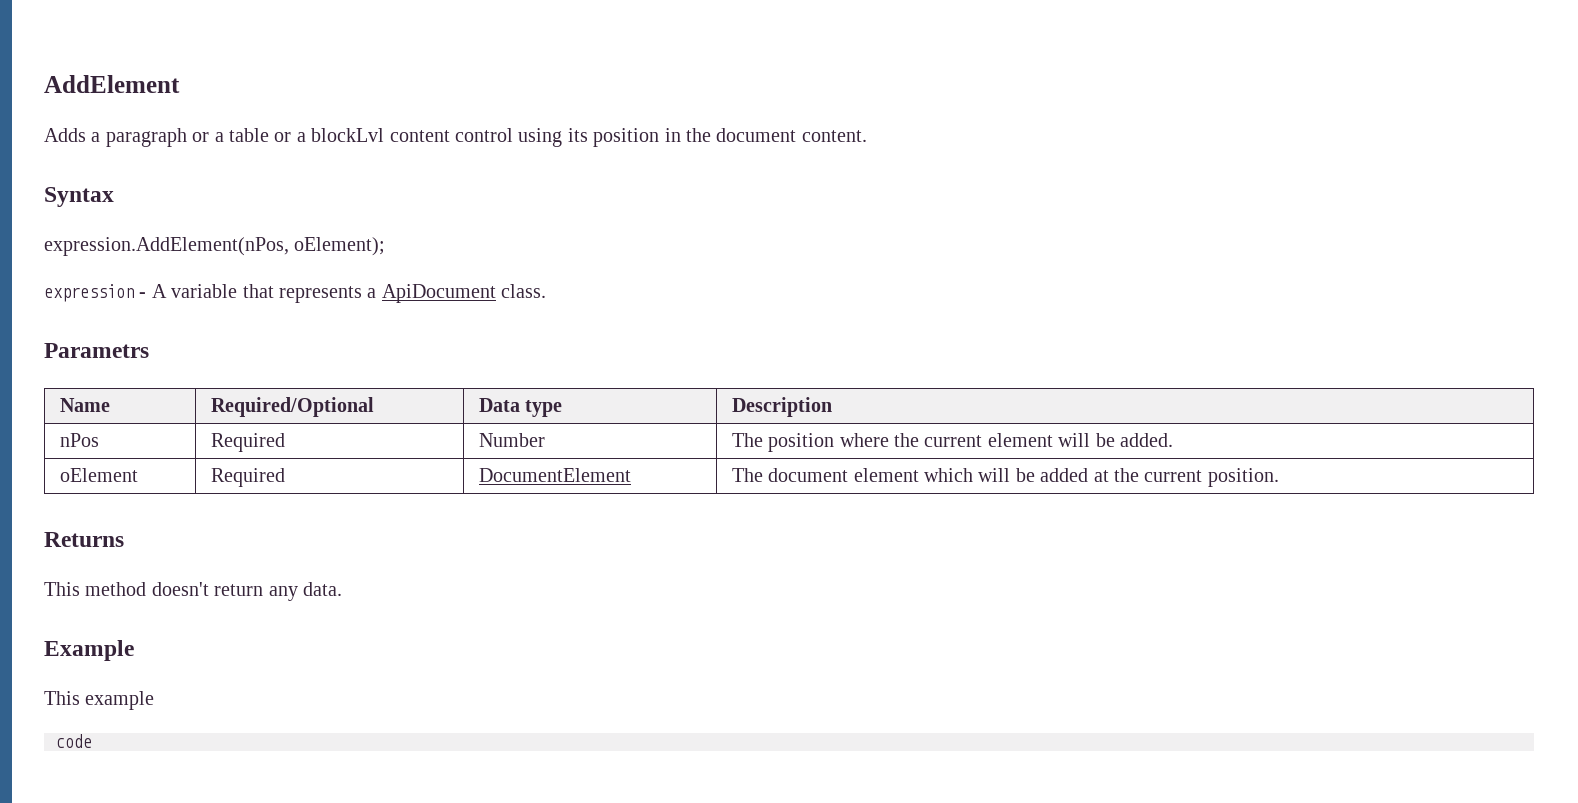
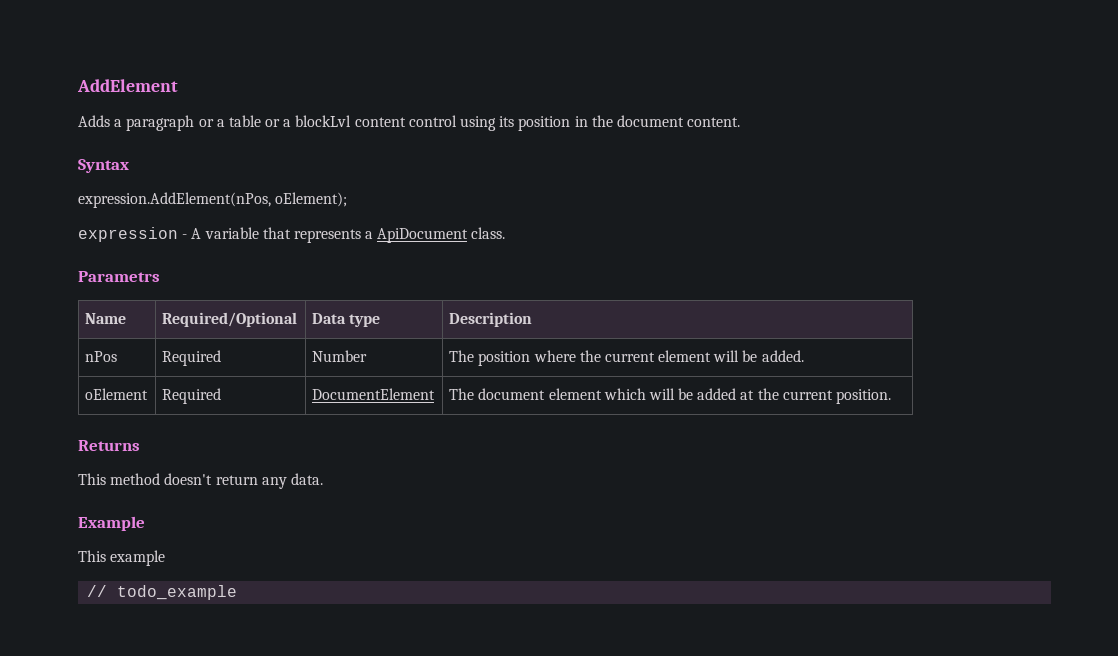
[56,734,92,748] code -> [87,585,238,600] // todo_example

